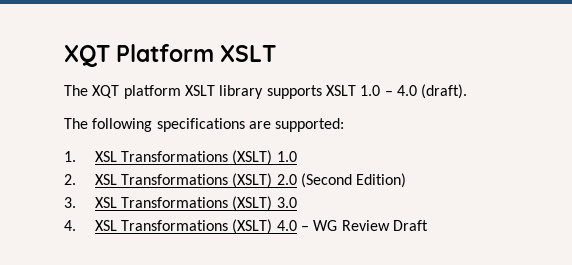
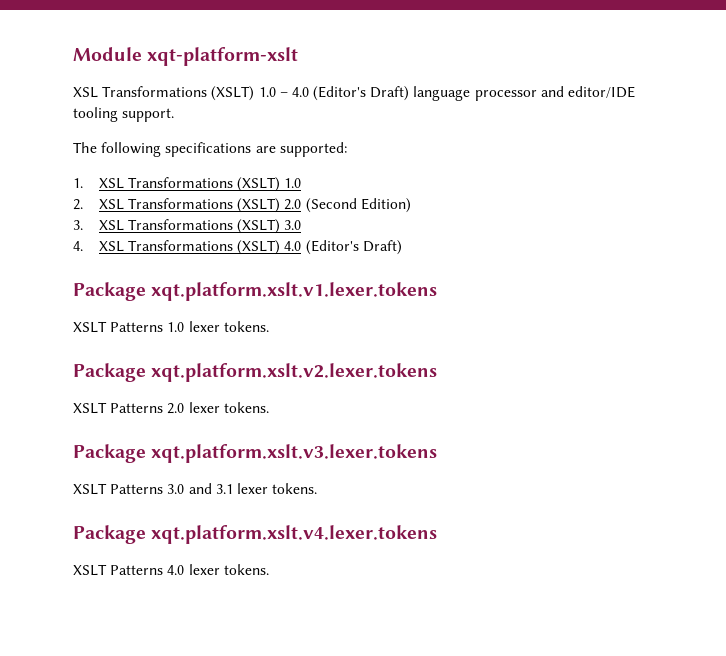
[64,44,277,67] [64,84,468,99] XQT Platform XSLT // The XQT platform XSLT library supports XSLT 1.0 – 4.0 (draft). -> [73,47,299,66] [73,86,636,101] [73,107,175,122] Module xqt-platform-xslt // XSL Transformations (XSLT) 1.0 – 4.0 (Editor's Draft) language processor and editor/IDE tooling support.
[300,220,428,231] – WG Review Draft -> [305,240,402,255] [73,282,438,301] [73,321,269,333] [73,363,438,382] [73,402,269,414] [73,444,438,463] [73,483,318,495] [73,525,438,544] [73,564,269,576] (Editor's Draft) // Package xqt.platform.xslt.v1.lexer.tokens // XSLT Patterns 1.0 lexer tokens. // Package xqt.platform.xslt.v2.lexer.tokens // XSLT Patterns 2.0 lexer tokens. // Package xqt.platform.xslt.v3.lexer.tokens // XSLT Patterns 3.0 and 3.1 lexer tokens. // Package xqt.platform.xslt.v4.lexer.tokens // XSLT Patterns 4.0 lexer tokens.

